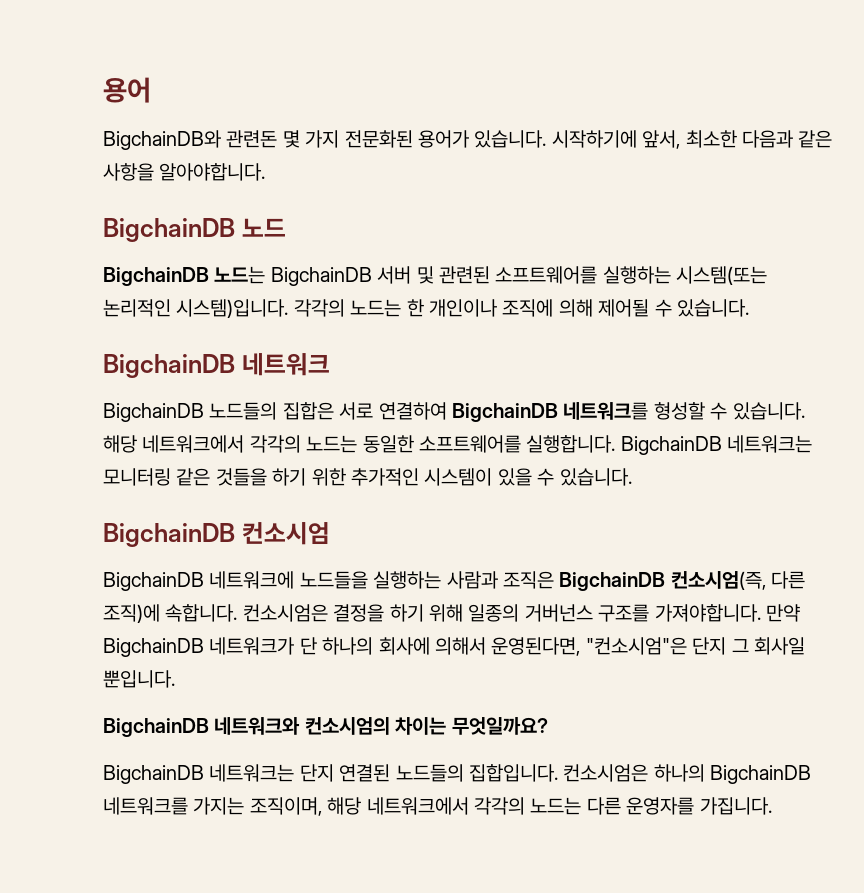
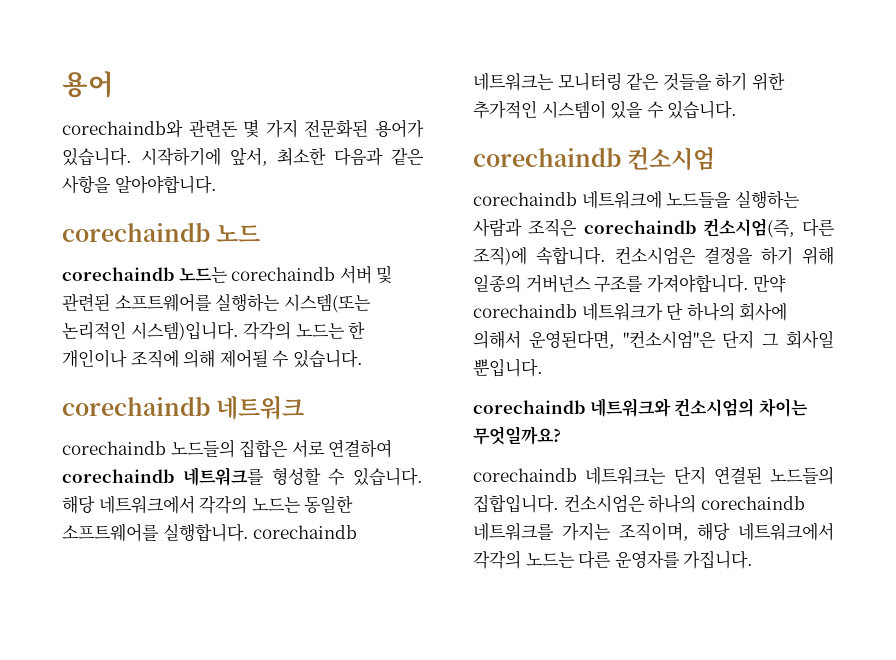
[103,130,221,150] BigchainDB와 -> [62,119,183,138] corechaindb와
[103,218,235,242] BigchainDB -> [62,222,210,242] corechaindb
[103,266,372,286] BigchainDB 노드는 BigchainDB -> [62,267,336,283] corechaindb 노드는 corechaindb
[103,354,235,378] BigchainDB -> [62,396,210,416] corechaindb
[103,403,204,422] BigchainDB -> [62,441,166,455] corechaindb
[452,403,558,422] BigchainDB -> [62,469,174,483] corechaindb
[620,436,722,455] BigchainDB -> [253,525,358,539] corechaindb
[103,523,235,547] BigchainDB -> [473,147,621,167] corechaindb
[103,572,204,591] BigchainDB -> [473,192,577,206] corechaindb
[559,572,666,591] BigchainDB -> [583,220,696,234] corechaindb
[103,638,204,657] BigchainDB -> [473,304,577,318] corechaindb
[103,718,209,737] BigchainDB -> [473,400,585,414] corechaindb
[103,765,204,784] BigchainDB -> [473,468,577,482] corechaindb
[710,765,812,784] BigchainDB -> [700,496,805,510] corechaindb

